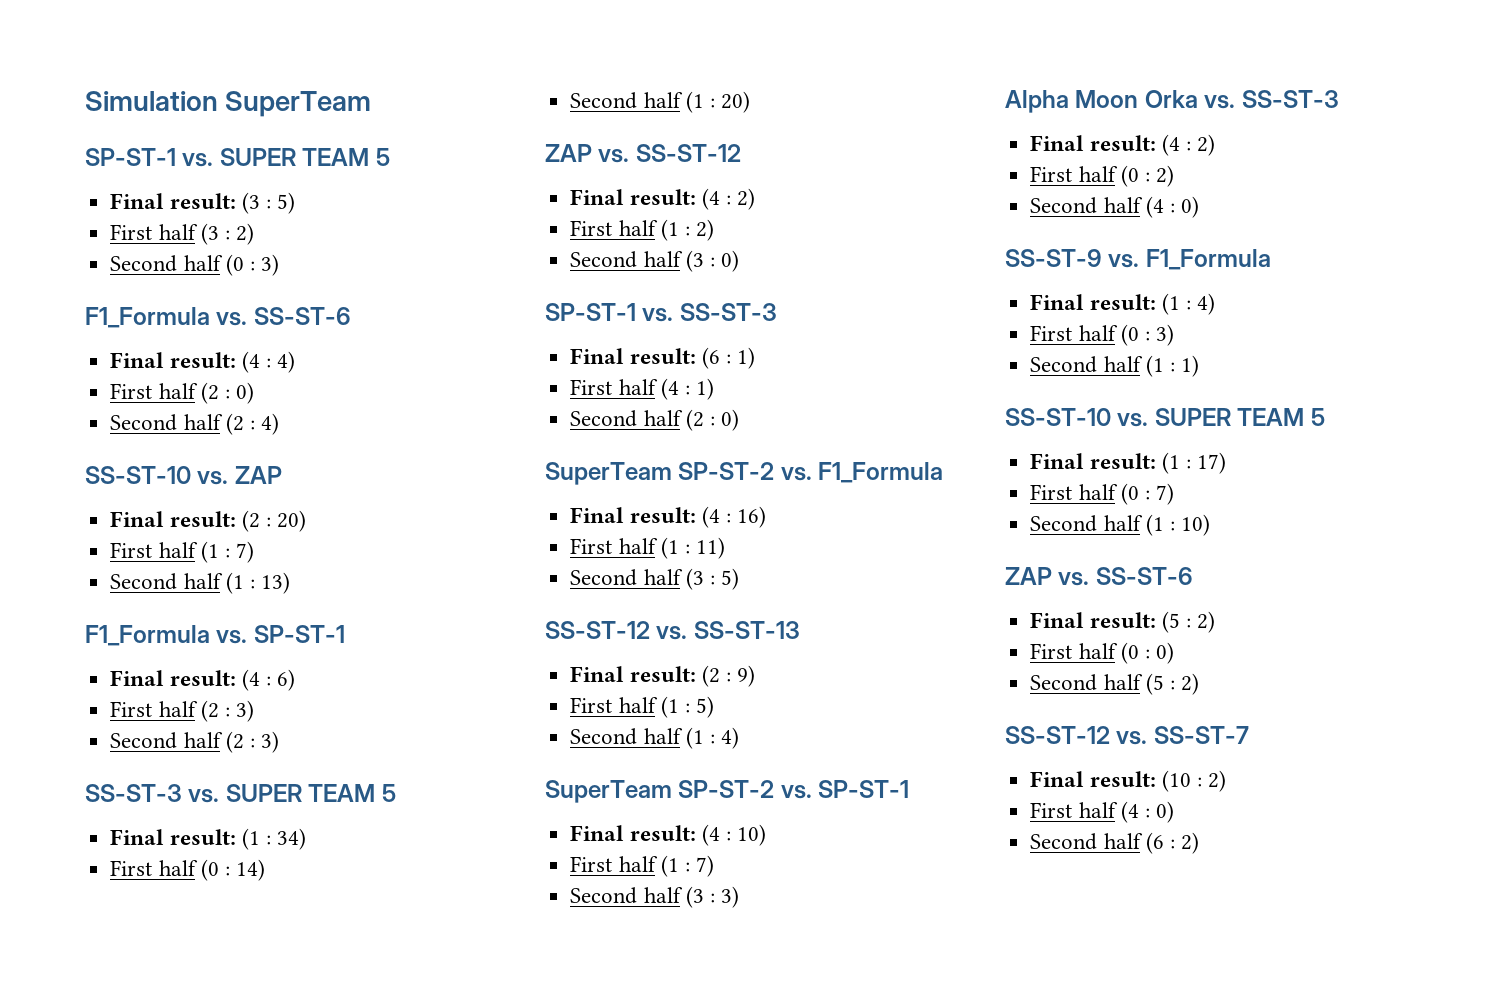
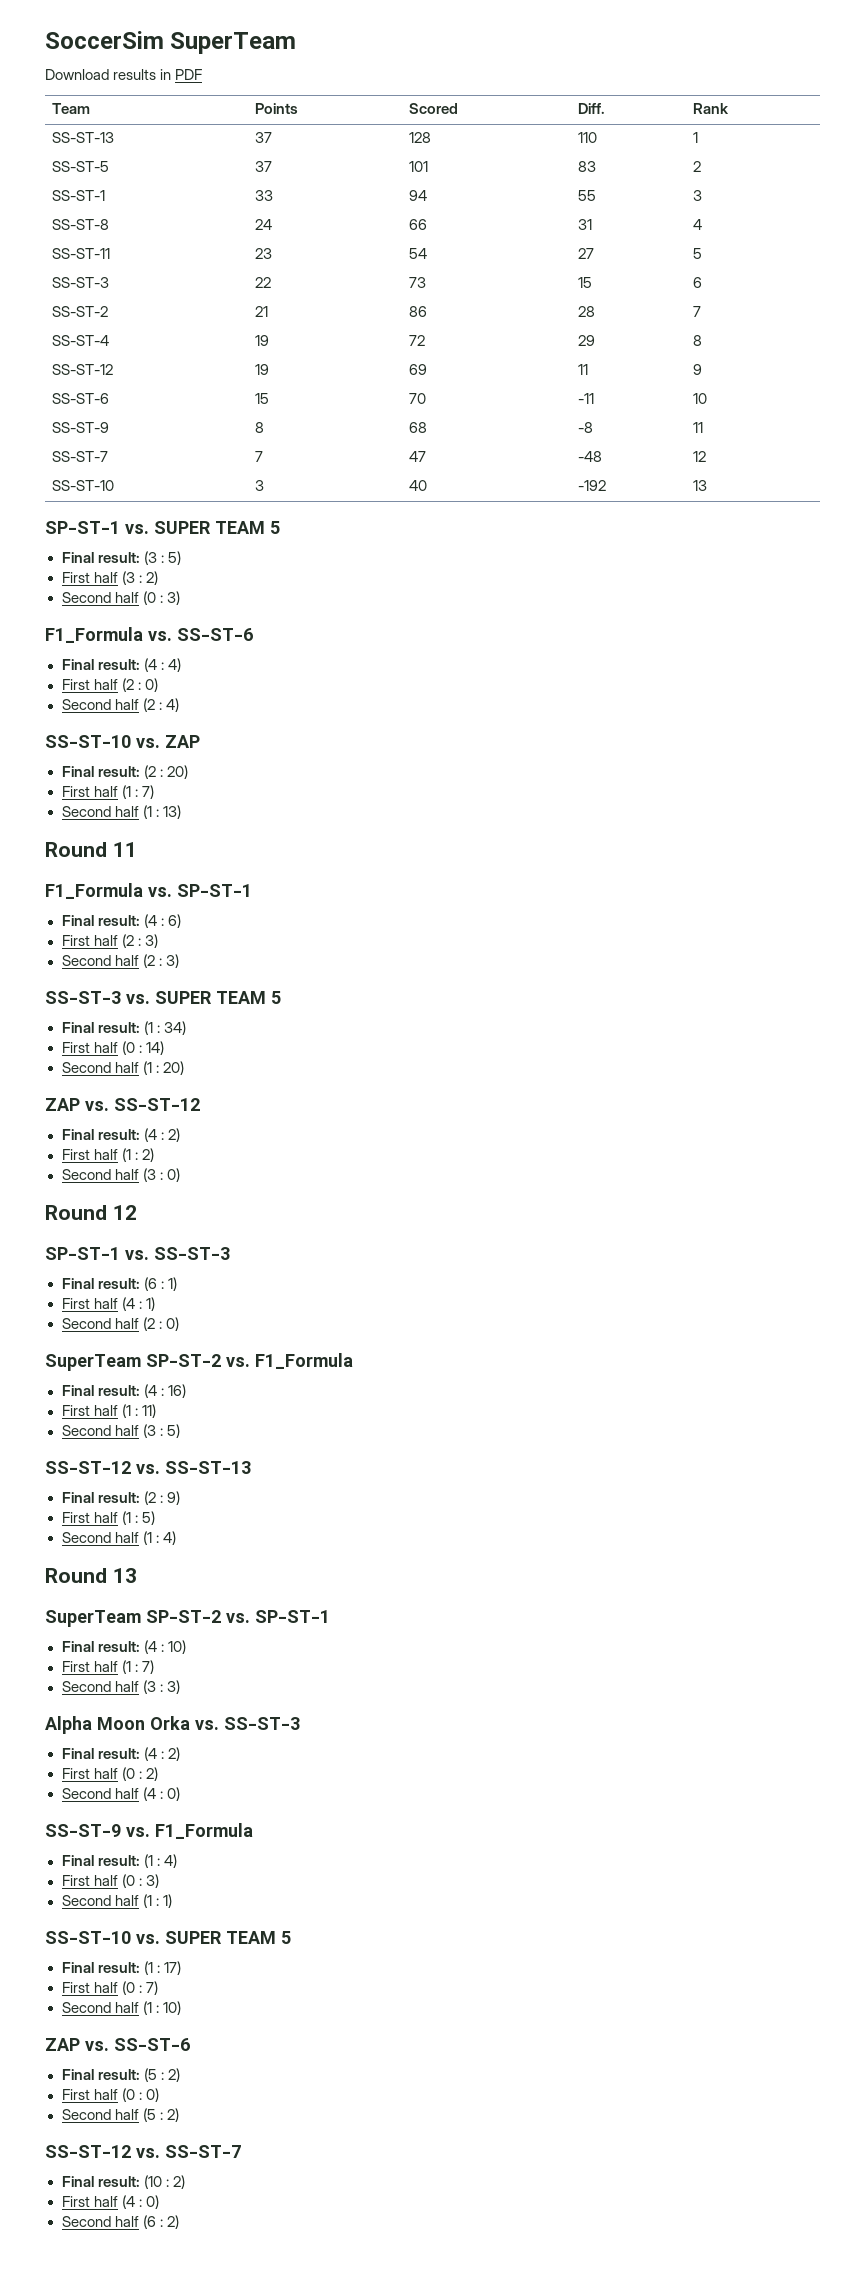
[85,91,372,117] Simulation SuperTeam -> [45,31,297,54] [45,69,203,80] [52,103,91,114] [255,103,299,114] [409,103,459,114] [578,103,606,114] [693,103,730,114] [52,132,115,143] [255,132,273,143] [409,132,432,143] [578,132,598,143] [693,132,699,143] [52,161,110,172] [255,161,273,172] [409,161,429,172] [578,161,597,172] [693,161,702,172] [52,190,106,201] [255,190,274,201] [409,190,428,201] [578,190,597,201] [693,190,703,201] [52,219,110,230] [255,219,273,230] [409,219,428,230] [578,219,593,230] [693,219,703,230] [52,248,111,259] [255,248,273,259] [409,248,428,259] [578,248,595,259] [693,248,703,259] [52,277,110,288] [255,277,272,288] [409,277,427,288] [578,277,593,288] [693,277,703,288] [52,306,109,317] [255,306,269,317] [409,306,428,317] [578,306,596,317] [693,306,702,317] [52,335,110,346] [255,335,270,346] [409,335,426,346] [578,335,596,346] [693,335,703,346] [52,364,114,375] [255,364,270,375] [409,364,428,375] [578,364,589,375] [693,364,703,375] [52,393,110,404] [255,393,270,404] [409,393,427,404] [578,393,595,404] [693,393,708,404] [52,422,110,433] [255,422,265,433] [409,422,428,433] [578,422,594,433] [693,422,704,433] [52,451,109,462] [255,451,264,462] [409,451,427,462] [578,451,603,462] [693,451,707,462] [52,480,115,491] [255,480,265,491] [409,480,428,491] [578,480,607,491] [693,480,708,491] SoccerSim SuperTeam // Download results in PDF // Team | Points | Scored | Diff. | Rank // SS-ST-13 | 37 | 128 | 110 | 1 // SS-ST-5 | 37 | 101 | 83 | 2 // SS-ST-1 | 33 | 94 | 55 | 3 // SS-ST-8 | 24 | 66 | 31 | 4 // SS-ST-11 | 23 | 54 | 27 | 5 // SS-ST-3 | 22 | 73 | 15 | 6 // SS-ST-2 | 21 | 86 | 28 | 7 // SS-ST-4 | 19 | 72 | 29 | 8 // SS-ST-12 | 19 | 69 | 11 | 9 // SS-ST-6 | 15 | 70 | -11 | 10 // SS-ST-9 | 8 | 68 | -8 | 11 // SS-ST-7 | 7 | 47 | -48 | 12 // SS-ST-10 | 3 | 40 | -192 | 13
(291, 583) none -> [45,842,137,857] // Round 11
(740, 261) none -> [45,1205,137,1220] // Round 12
(740, 738) none -> [45,1568,137,1583] // Round 13

